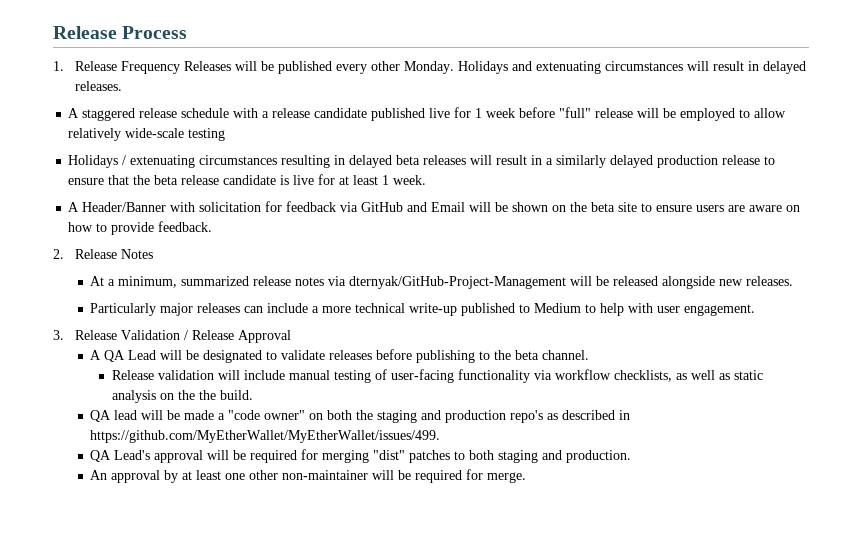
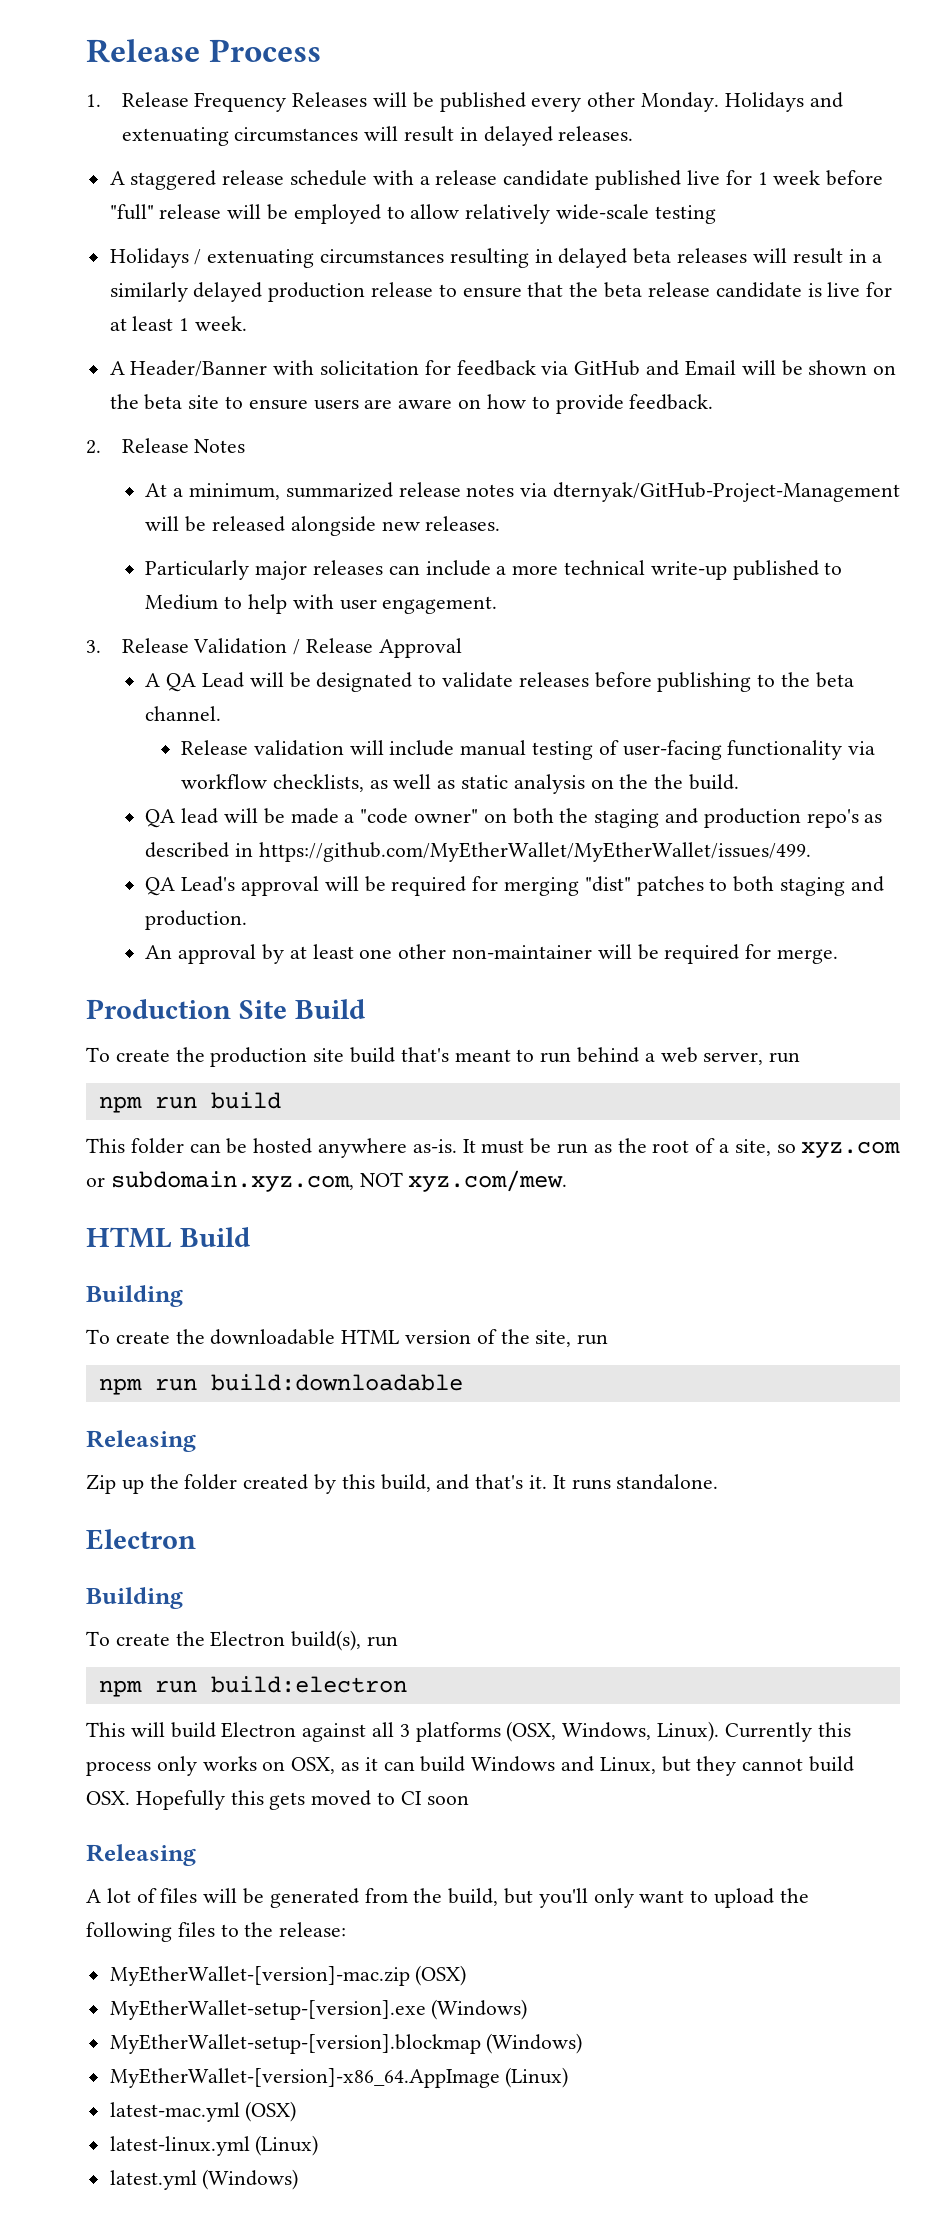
(527, 477) none -> [86,999,365,1019] [86,1047,801,1067] [98,1092,281,1113] [86,1138,901,1158] [86,1170,568,1192] [86,1227,250,1248] [86,1285,183,1307] [86,1329,609,1347] [98,1374,463,1395] [86,1430,196,1452] [86,1474,719,1494] [86,1529,196,1550] [86,1587,183,1609] [86,1630,399,1651] [98,1676,407,1697] [86,1721,851,1742] [86,1756,855,1776] [86,1790,469,1810] [86,1844,196,1866] [86,1888,809,1908] [86,1922,347,1942] [109,1965,467,1986] [109,1999,528,2020] [109,2033,583,2054] [109,2067,569,2088] [109,2101,297,2122] [109,2135,319,2156] [109,2169,299,2190] // Production Site Build // To create the production site build that's meant to run behind a web server, run // npm run build // This folder can be hosted anywhere as-is. It must be run as the root of a site, so xyz.com or subdomain.xyz.com, NOT xyz.com/mew. // HTML Build // Building // To create the downloadable HTML version of the site, run // npm run build:downloadable // Releasing // Zip up the folder created by this build, and that's it. It runs standalone. // Electron // Building // To create the Electron build(s), run // npm run build:electron // This will build Electron against all 3 platforms (OSX, Windows, Linux). Currently this process only works on OSX, as it can build Windows and Linux, but they cannot build OSX. Hopefully this gets moved to CI soon // Releasing // A lot of files will be generated from the build, but you'll only want to upload the following files to the release: // MyEtherWallet-[version]-mac.zip (OSX) // MyEtherWallet-setup-[version].exe (Windows) // MyEtherWallet-setup-[version].blockmap (Windows) // MyEtherWallet-[version]-x86_64.AppImage (Linux) // latest-mac.yml (OSX) // latest-linux.yml (Linux) // latest.yml (Windows)

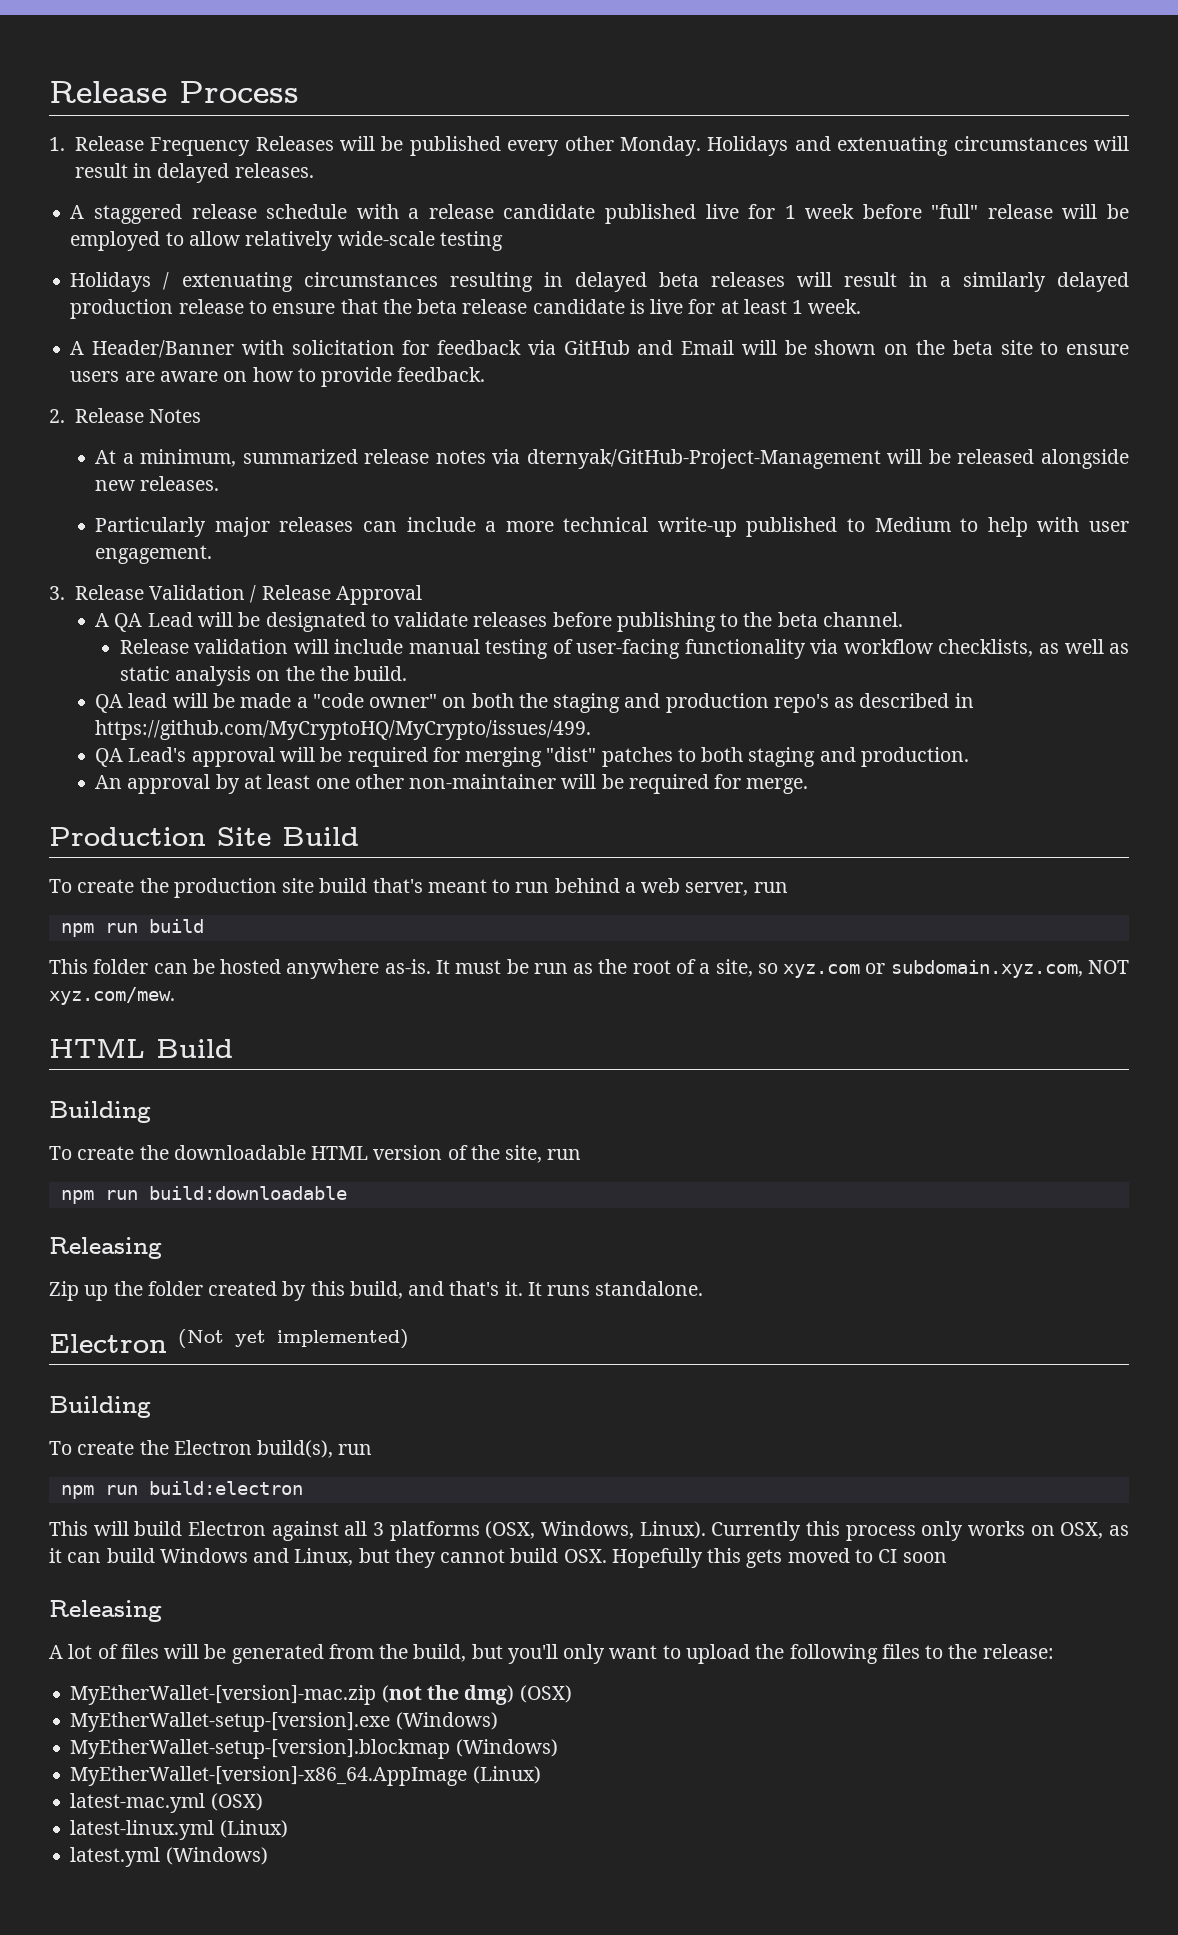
[258,842,811,862] https://github.com/MyEtherWallet/MyEtherWallet/issues/499. -> [95,720,592,740] https://github.com/MyCryptoHQ/MyCrypto/issues/499.
(196, 1539) none -> [178,1329,409,1349] (Not yet implemented)
(410, 1976) none -> [381,1685,515,1705] (not the dmg)

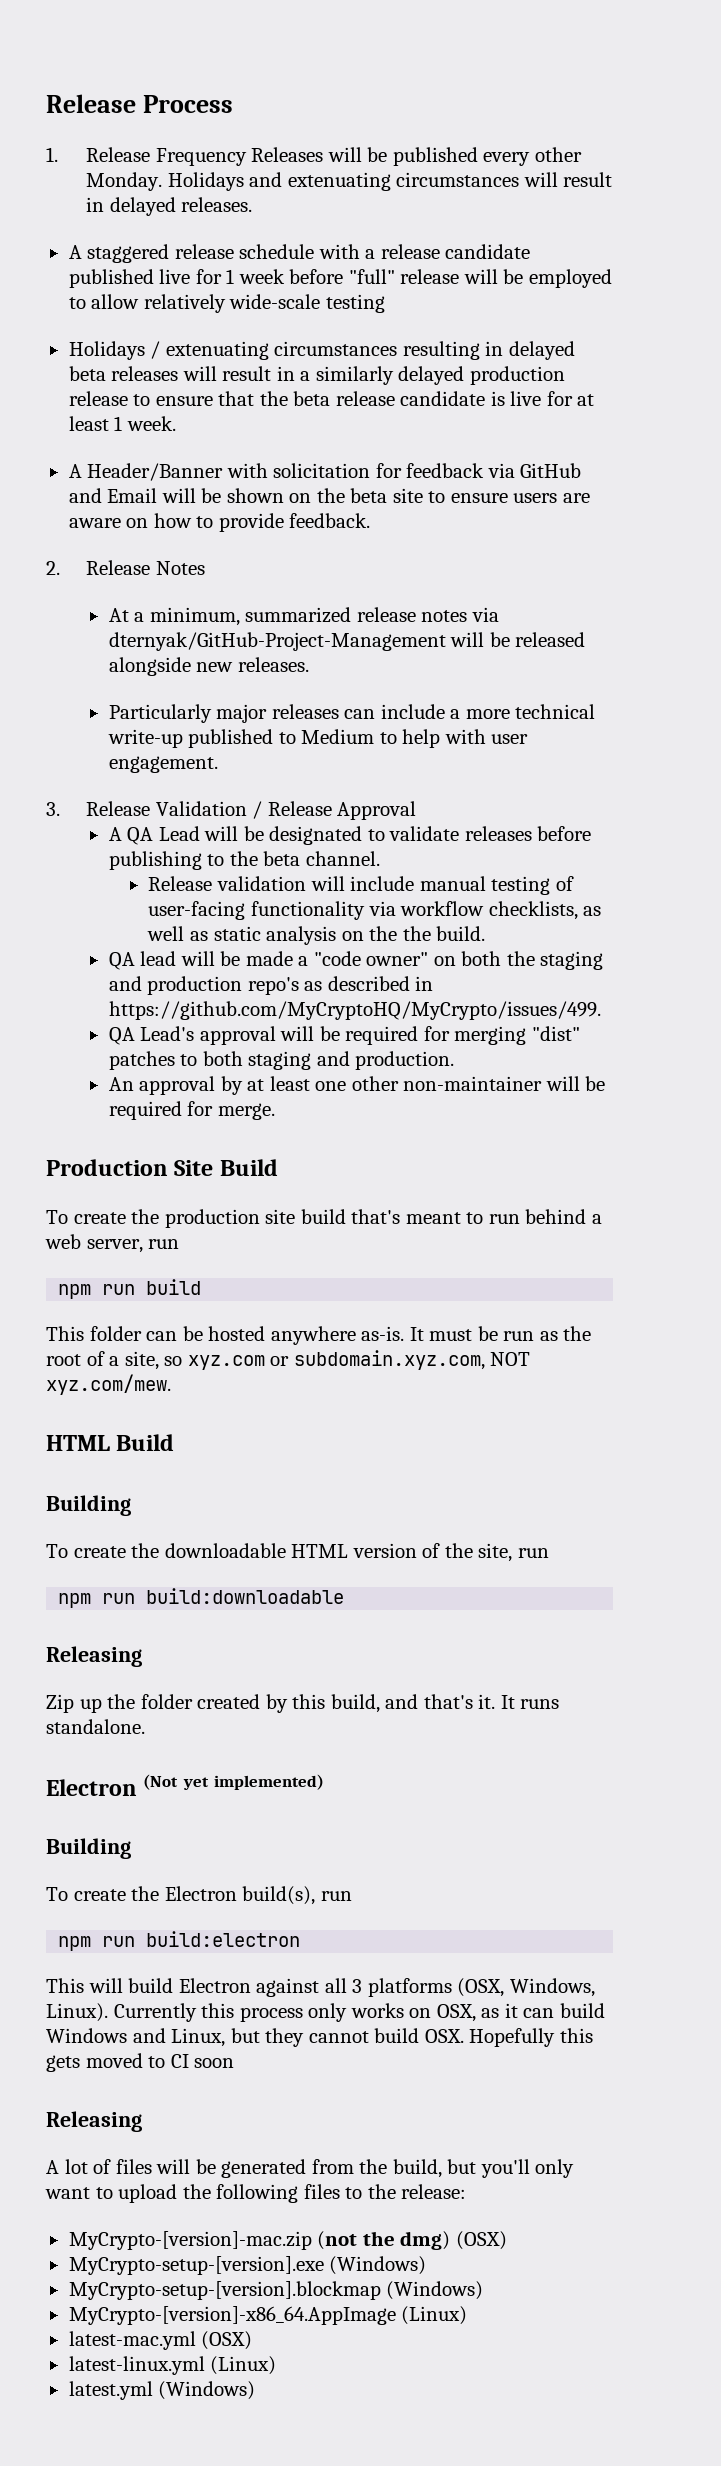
[70,1685,377,1705] MyEtherWallet-[version]-mac.zip -> [68,2231,312,2250] MyCrypto-[version]-mac.zip
[70,1712,498,1732] [70,1739,558,1759] [70,1766,468,1786] MyEtherWallet-setup-[version].exe (Windows) // MyEtherWallet-setup-[version].blockmap (Windows) // MyEtherWallet-[version]-x86_64.AppImage -> [68,2256,427,2275] [68,2281,484,2300] [68,2306,396,2325] MyCrypto-setup-[version].exe (Windows) // MyCrypto-setup-[version].blockmap (Windows) // MyCrypto-[version]-x86_64.AppImage

